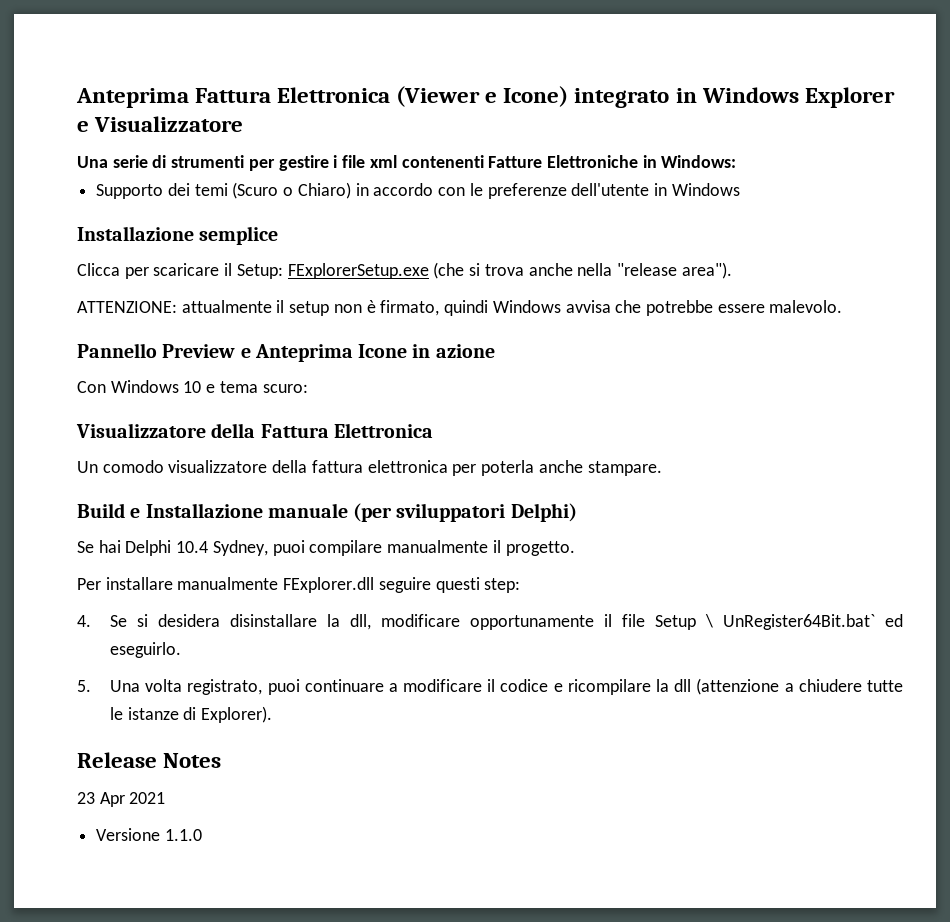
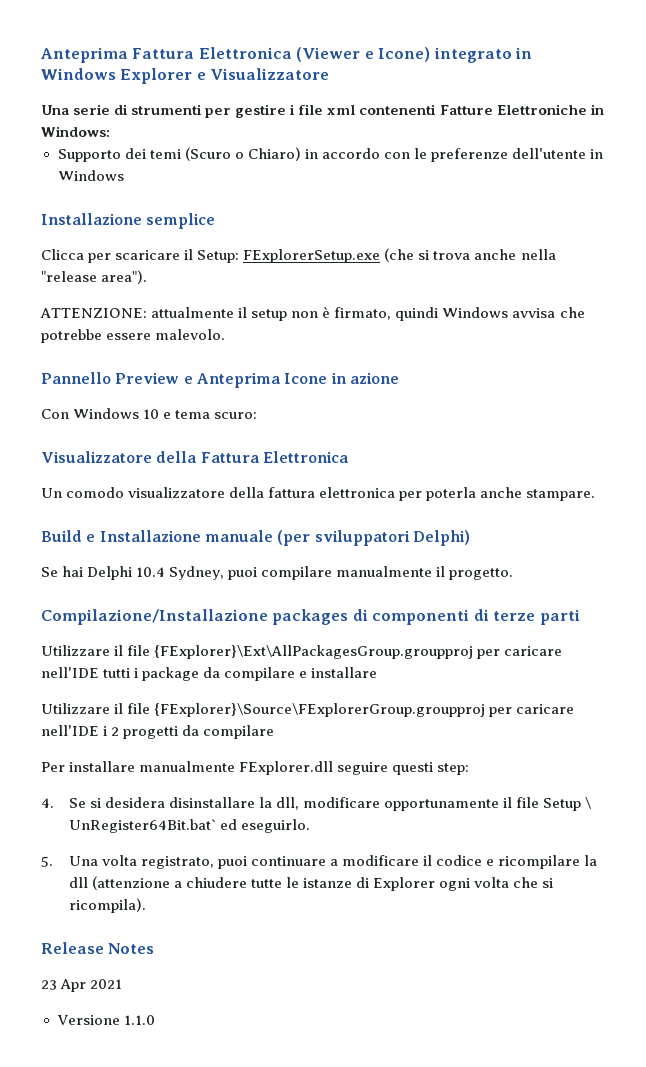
(575, 548) none -> [41,609,580,625] [41,645,563,659] [41,667,378,681] [41,703,575,717] [41,725,275,739] // Compilazione/Installazione packages di componenti di terze parti // Utilizzare il file {FExplorer}\Ext\AllPackagesGroup.groupproj per caricare nell'IDE tutti i package da compilare e installare // Utilizzare il file {FExplorer}\Source\FExplorerGroup.groupproj per caricare nell'IDE i 2 progetti da compilare
[201,706,273,723] Explorer). -> [373,877,554,891] [68,898,146,913] Explorer ogni volta che si ricompila).

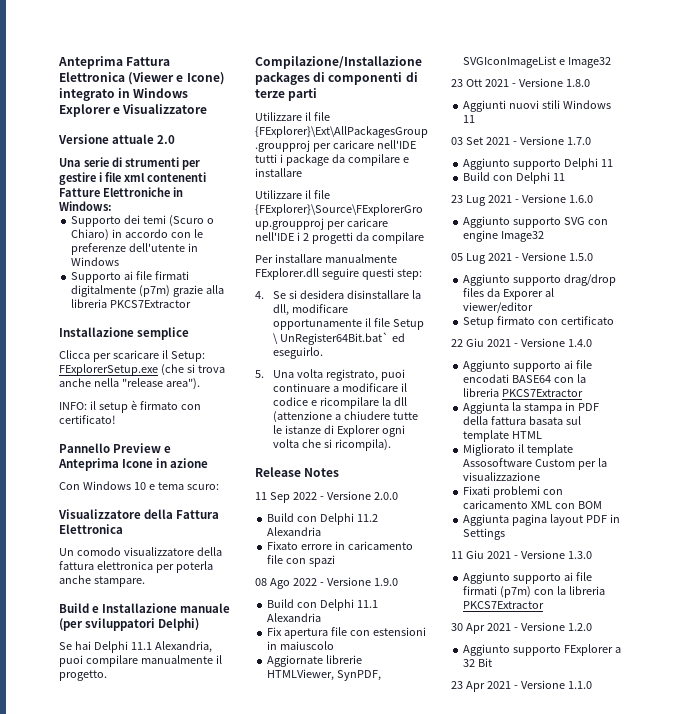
(330, 74) none -> [58,134,176,144] // Versione attuale 2.0
(124, 175) none -> [71,271,190,283] [71,285,225,297] [71,299,192,308] // Supporto ai file firmati digitalmente (p7m) grazie alla libreria PKCS7Extractor
[40,306,585,321] [41,329,226,343] ATTENZIONE: attualmente il setup non è firmato, quindi Windows avvisa che potrebbe essere malevolo. -> [59,400,201,413] [59,415,116,424] INFO: il setup è firmato con certificato!
[136,566,225,580] 10.4 Sydney, -> [130,641,212,653] 11.1 Alexandria,
(155, 948) none -> [255,491,398,503] [267,513,379,525] [267,527,322,536] [267,541,414,550] [267,555,336,567] [255,577,398,589] [267,599,379,611] [267,613,322,622] [267,627,426,639] [267,641,335,650] [267,655,363,667] [267,669,382,681] [463,56,612,68] [451,78,590,87] [463,100,612,112] [463,115,476,123] [451,136,591,145] [463,158,614,170] [463,172,566,184] [451,194,593,206] [463,216,609,228] [463,230,545,242] [451,252,593,264] [463,274,617,286] [463,288,555,300] [463,302,534,313] [463,316,615,328] [451,338,592,347] [463,360,593,372] [463,374,587,383] [463,388,584,397] [463,402,599,414] [463,416,582,425] [463,430,543,442] [463,444,574,456] [463,458,608,470] [463,472,541,481] [463,486,564,498] [463,500,603,509] [463,514,620,526] [463,528,506,540] [451,550,592,559] [463,572,593,584] [463,586,605,598] [463,601,545,609] [451,622,592,634] [463,644,622,656] [463,658,493,667] // 11 Sep 2022 - Versione 2.0.0 // Build con Delphi 11.2 Alexandria // Fixato errore in caricamento file con spazi // 08 Ago 2022 - Versione 1.9.0 // Build con Delphi 11.1 Alexandria // Fix apertura file con estensioni in maiuscolo // Aggiornate librerie HTMLViewer, SynPDF, SVGIconImageList e Image32 // 23 Ott 2021 - Versione 1.8.0 // Aggiunti nuovi stili Windows 11 // 03 Set 2021 - Versione 1.7.0 // Aggiunto supporto Delphi 11 // Build con Delphi 11 // 23 Lug 2021 - Versione 1.6.0 // Aggiunto supporto SVG con engine Image32 // 05 Lug 2021 - Versione 1.5.0 // Aggiunto supporto drag/drop files da Exporer al viewer/editor // Setup firmato con certificato // 22 Giu 2021 - Versione 1.4.0 // Aggiunto supporto ai file encodati BASE64 con la libreria PKCS7Extractor // Aggiunta la stampa in PDF della fattura basata sul template HTML // Migliorato il template Assosoftware Custom per la visualizzazione // Fixati problemi con caricamento XML con BOM // Aggiunta pagina layout PDF in Settings // 11 Giu 2021 - Versione 1.3.0 // Aggiunto supporto ai file firmati (p7m) con la libreria PKCS7Extractor // 30 Apr 2021 - Versione 1.2.0 // Aggiunto supporto FExplorer a 32 Bit
(123, 984) // -> [513,685,518,689] -

